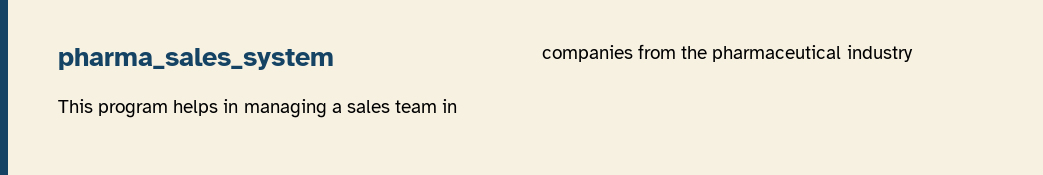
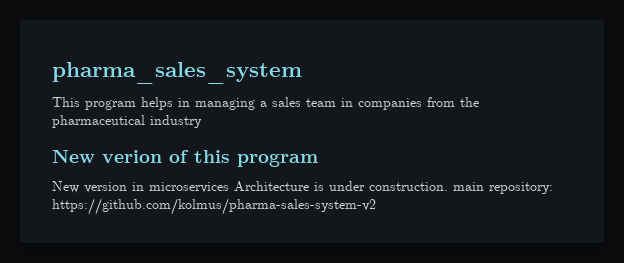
(913, 53) none -> [52,150,318,167] [52,181,553,194] [52,198,376,215] // New verion of this program // New version in microservices Architecture is under construction. main repository: https://github.com/kolmus/pharma-sales-system-v2

